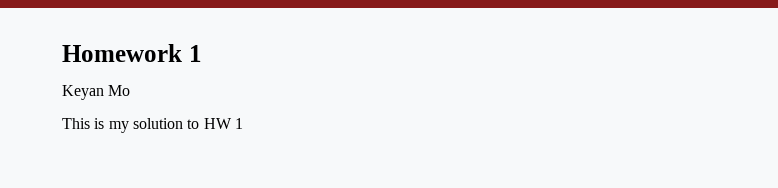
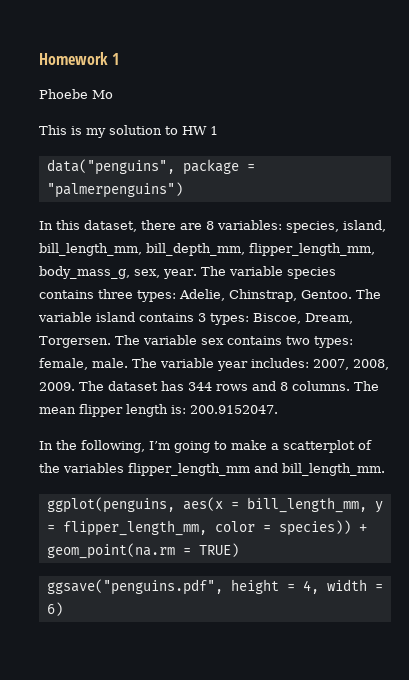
[62,85,104,100] Keyan -> [39,89,88,99] Phoebe
(243, 123) none -> [46,159,255,175] [46,182,183,198] [39,220,386,233] [39,243,375,256] [39,266,336,279] [39,289,381,302] [38,312,353,325] [39,335,353,348] [39,358,389,371] [39,381,379,391] [39,404,278,417] [39,440,372,453] [39,463,385,476] [46,497,383,513] [46,520,367,536] [46,543,239,559] [46,579,383,595] [46,602,63,616] // data("penguins", package = "palmerpenguins") // In this dataset, there are 8 variables: species, island, bill_length_mm, bill_depth_mm, flipper_length_mm, body_mass_g, sex, year. The variable species contains three types: Adelie, Chinstrap, Gentoo. The variable island contains 3 types: Biscoe, Dream, Torgersen. The variable sex contains two types: female, male. The variable year includes: 2007, 2008, 2009. The dataset has 344 rows and 8 columns. The mean flipper length is: 200.9152047. // In the following, I’m going to make a scatterplot of the variables flipper_length_mm and bill_length_mm. // ggplot(penguins, aes(x = bill_length_mm, y = flipper_length_mm, color = species)) + geom_point(na.rm = TRUE) // ggsave("penguins.pdf", height = 4, width = 6)

